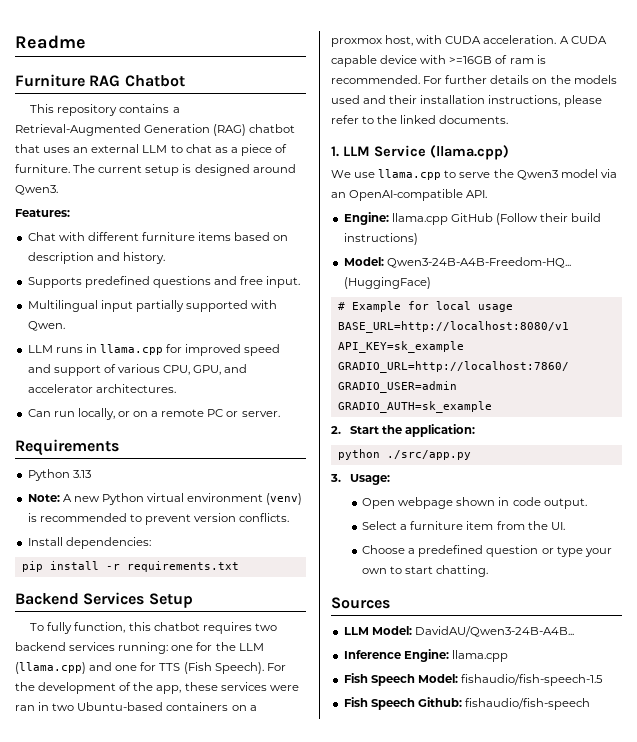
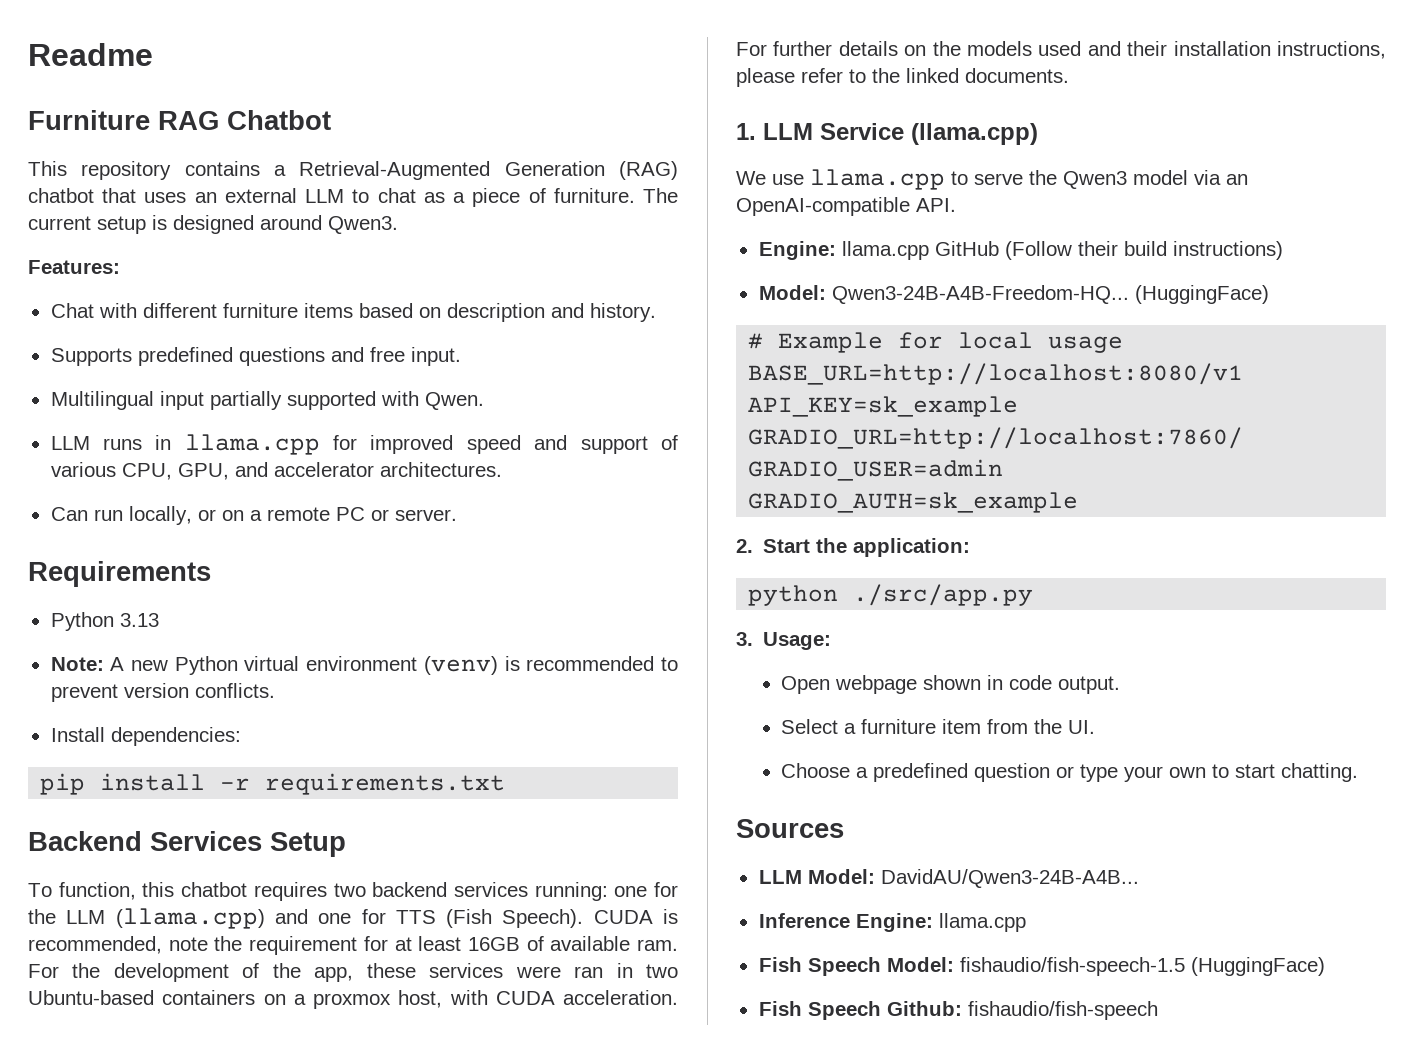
[47,622,73,634] fully -> (52, 890) none
(264, 668) none -> [593,909,678,924] [28,936,678,955] CUDA is recommended, note the requirement for at least 16GB of available ram.
[559,36,607,44] [331,55,546,67] [331,75,420,84] A CUDA capable device with >=16GB of ram is recommended. -> (678, 997) none
(603, 680) none -> [1190,957,1325,976] (HuggingFace)

